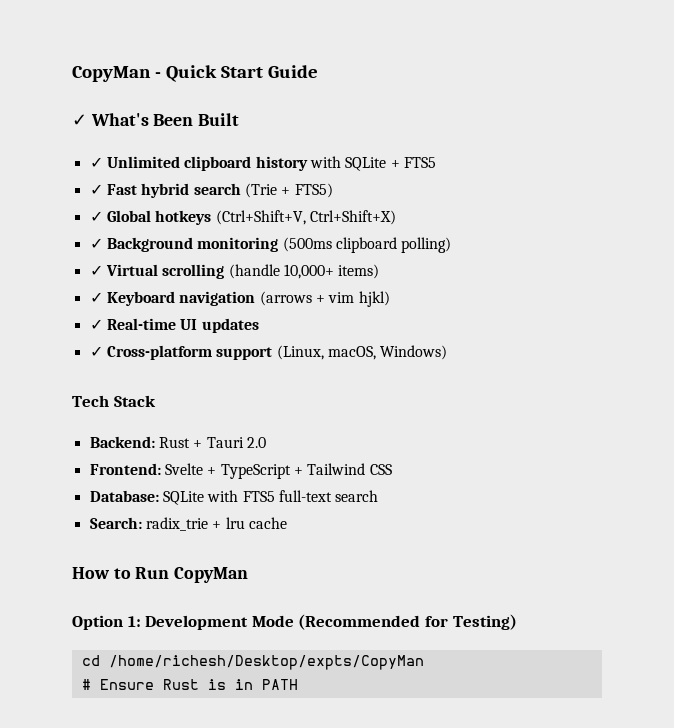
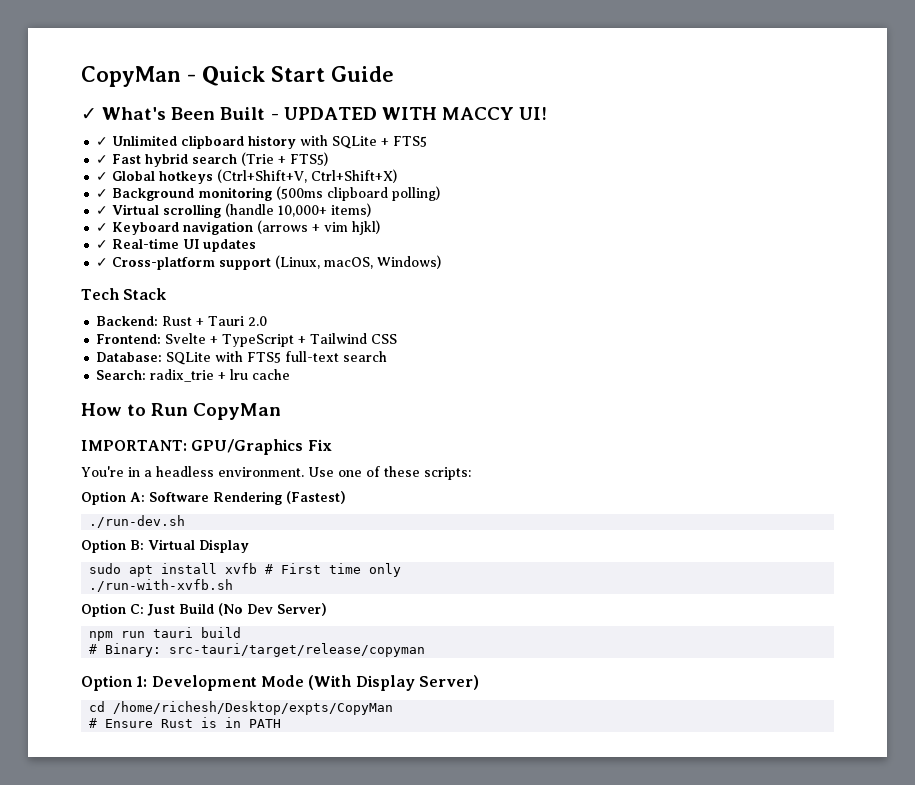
(240, 119) none -> [270,107,548,120] - UPDATED WITH MACCY UI!
(249, 575) none -> [81,439,332,455] [81,466,471,480] [81,491,346,505] [89,515,186,528] [81,539,249,553] [89,563,402,577] [89,579,234,592] [81,603,327,617] [89,627,242,641] [89,643,426,657] // IMPORTANT: GPU/Graphics Fix // You're in a headless environment. Use one of these scripts: // Option A: Software Rendering (Fastest) // ./run-dev.sh // Option B: Virtual Display // sudo apt install xvfb # First time only // ./run-with-xvfb.sh // Option C: Just Build (No Dev Server) // npm run tauri build // # Binary: src-tauri/target/release/copyman
[298,614,517,630] (Recommended for Testing) -> [308,675,479,691] (With Display Server)

